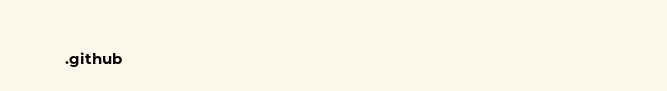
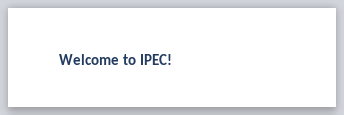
[65,52,122,67] .github -> [59,54,172,65] Welcome to IPEC!

